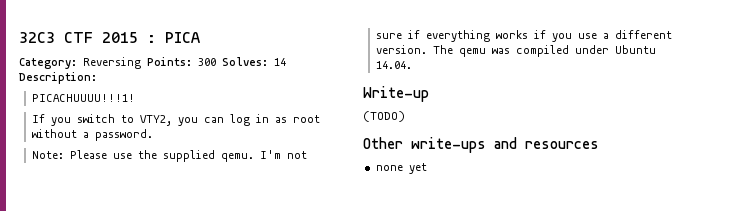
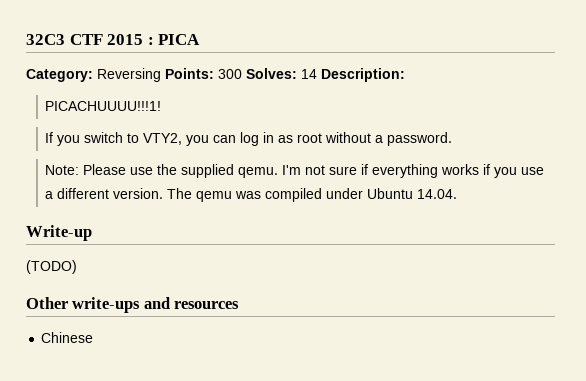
[375,163,427,174] none yet -> [41,332,94,343] Chinese

